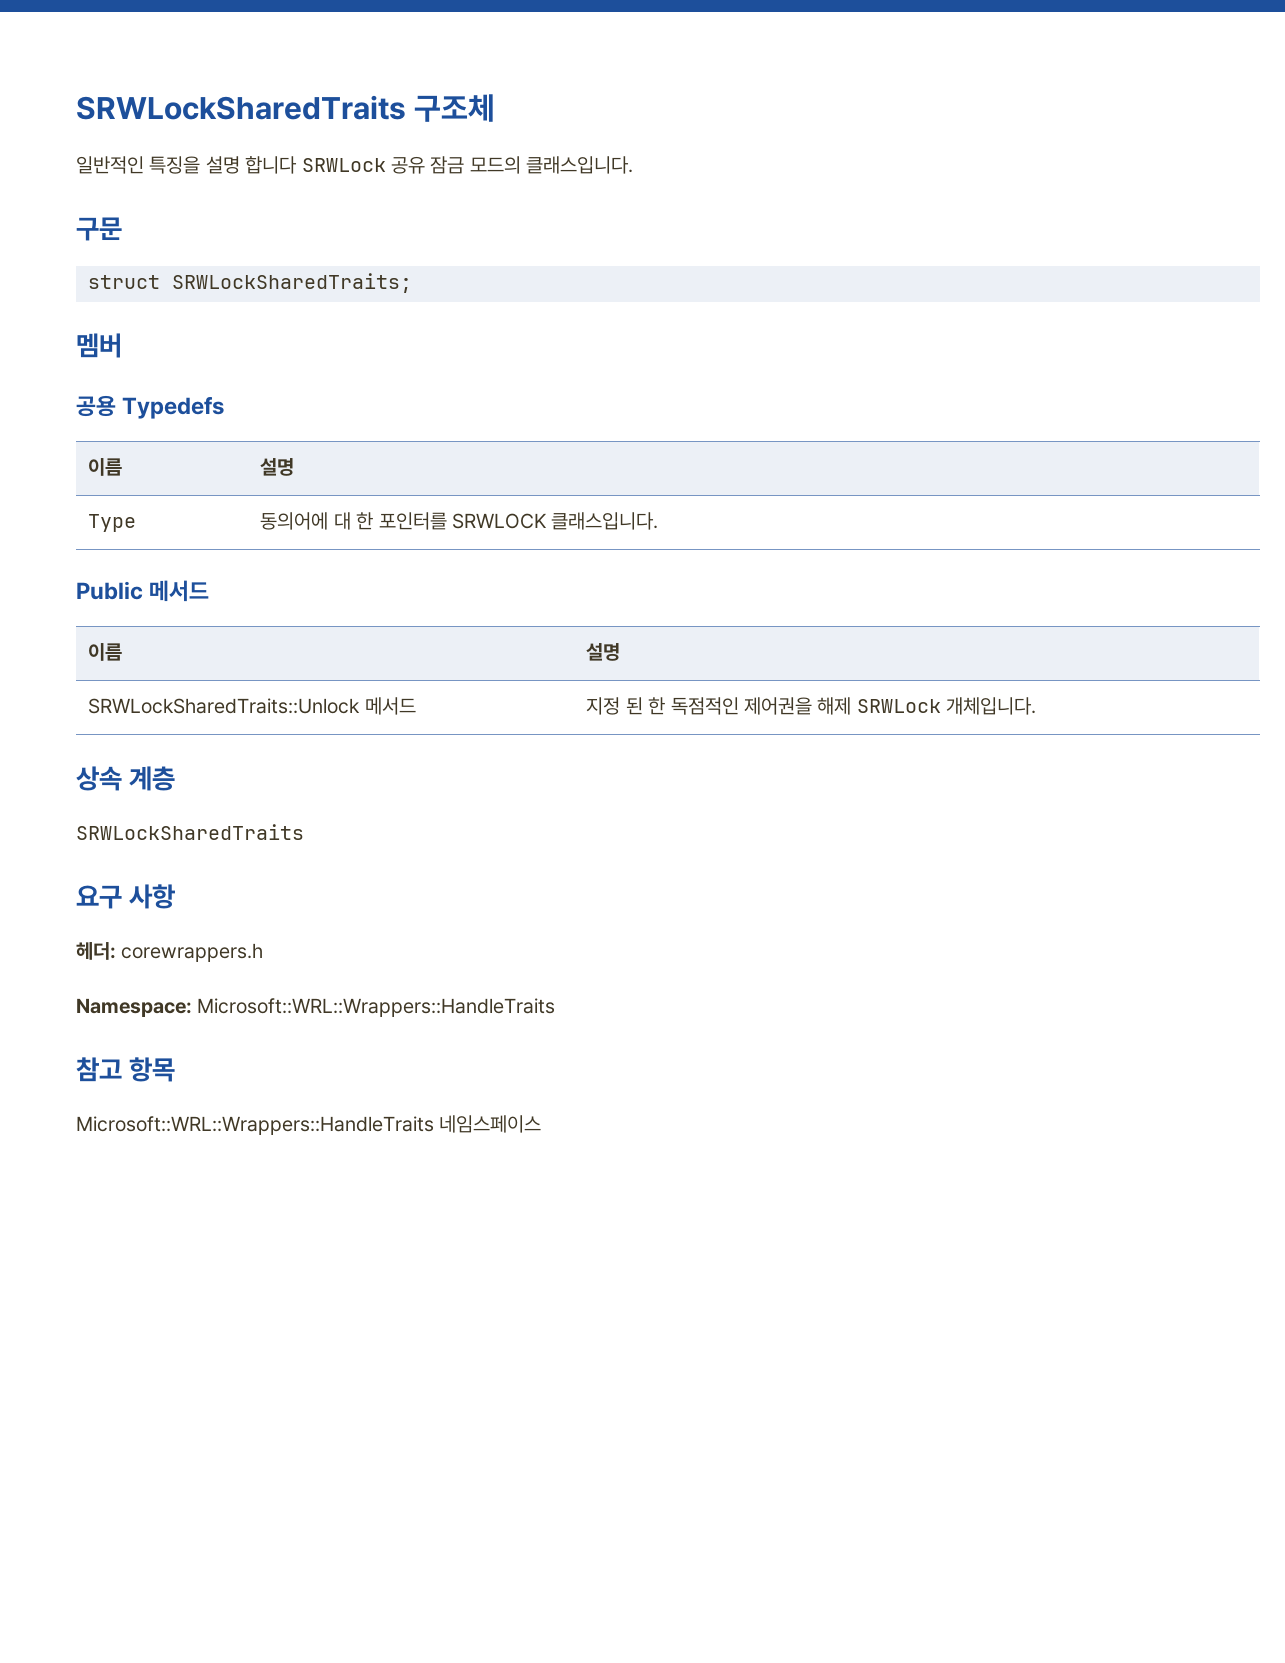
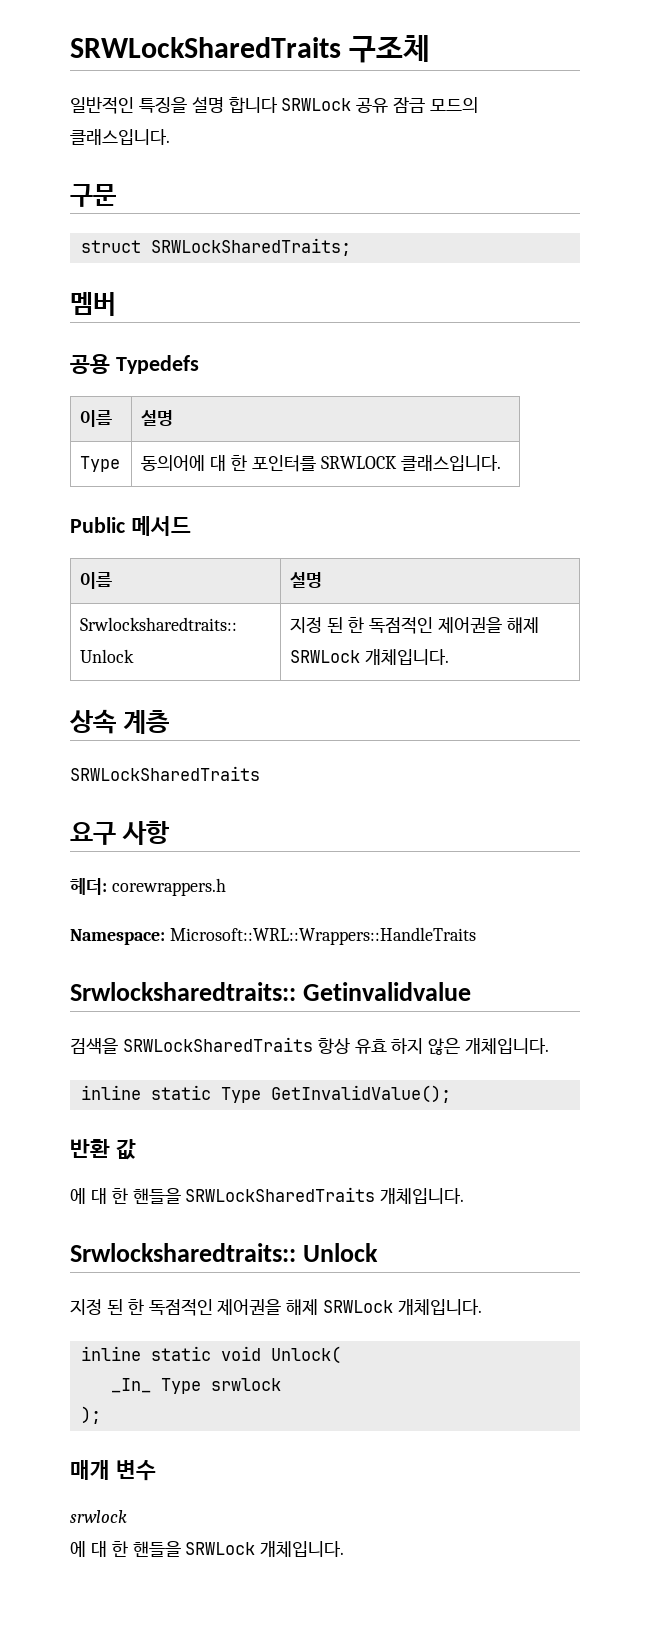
[88,697,416,715] SRWLockSharedTraits::Unlock 메서드 -> [80,617,238,631] [80,649,135,663] Srwlocksharedtraits:: Unlock
[76,1057,176,1082] [76,1115,542,1135] 참고 항목 // Microsoft::WRL::Wrappers::HandleTraits 네임스페이스 -> [70,982,471,1001] [70,1037,550,1055] [80,1085,451,1103] [70,1139,136,1160] [70,1187,465,1204] [70,1243,378,1262] [70,1299,483,1316] [80,1346,341,1364] [110,1378,281,1394] [80,1406,101,1424] [70,1460,156,1481] [70,1510,127,1523] [70,1541,345,1557] Srwlocksharedtraits:: Getinvalidvalue // 검색을 SRWLockSharedTraits 항상 유효 하지 않은 개체입니다. // inline static Type GetInvalidValue(); // 반환 값 // 에 대 한 핸들을 SRWLockSharedTraits 개체입니다. // Srwlocksharedtraits:: Unlock // 지정 된 한 독점적인 제어권을 해제 SRWLock 개체입니다. // inline static void Unlock( // _In_ Type srwlock // ); // 매개 변수 // srwlock // 에 대 한 핸들을 SRWLock 개체입니다.

